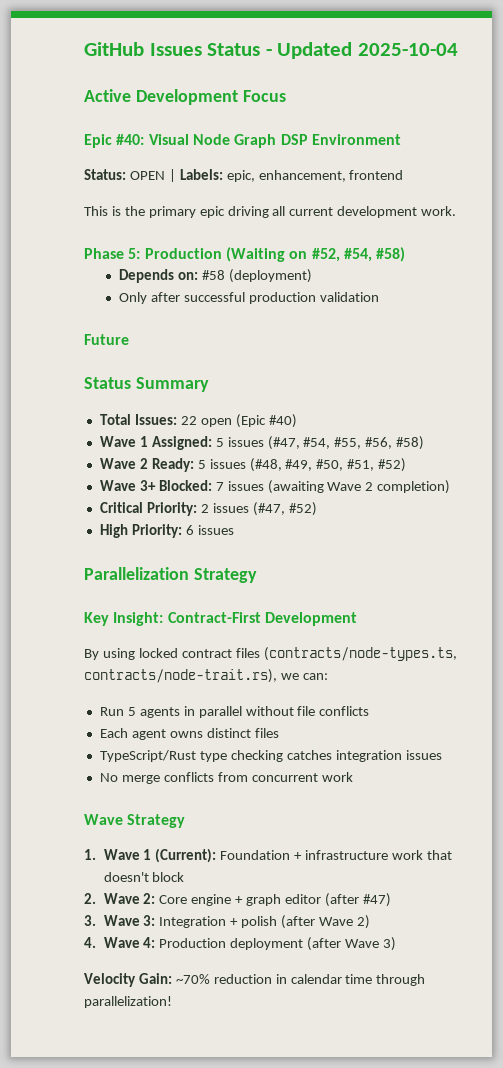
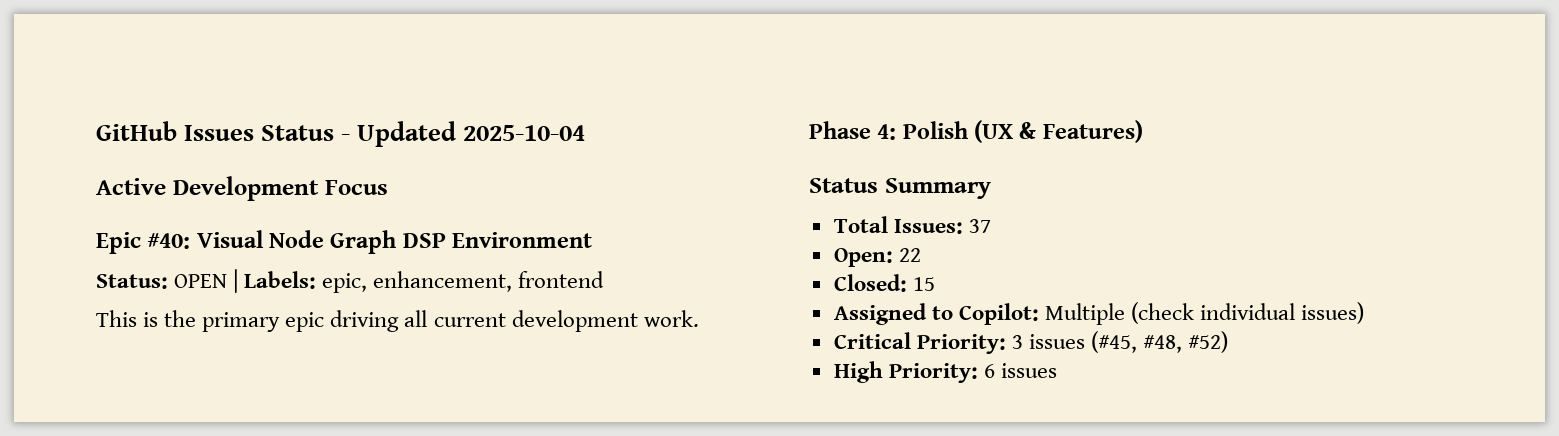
[128,247,406,262] [119,269,313,283] [119,292,380,304] [84,334,129,345] 5: Production (Waiting on #52, #54, #58) // Depends on: #58 (deployment) // Only after successful production validation // Future -> [877,120,1143,143] 4: Polish (UX & Features)
(177, 419) none -> [968,219,991,233] [833,248,893,267] 37 // Open:
[200,414,297,428] [99,436,425,450] [99,458,407,472] [99,480,451,494] [99,502,285,516] open (Epic #40) // Wave 1 Assigned: 5 issues (#47, #54, #55, #56, #58) // Wave 2 Ready: 5 issues (#48, #49, #50, #51, #52) // Wave 3+ Blocked: 7 issues (awaiting Wave 2 completion) // Critical Priority: 2 issues (#47, -> [833,274,935,292] [833,302,1365,325] [833,331,1183,354] // Closed: 15 // Assigned to Copilot: Multiple (check individual issues) // Critical Priority: 3 issues (#45, #48,
[84,567,257,583] [84,612,357,626] [84,647,457,661] [84,669,328,683] [99,706,370,718] [99,728,279,740] [99,750,442,762] [99,772,353,784] [84,814,186,828] [84,848,452,863] [103,872,185,882] [84,893,391,907] [84,915,370,929] [84,937,397,951] [84,973,426,987] [84,996,172,1008] // Parallelization Strategy // Key Insight: Contract-First Development // By using locked contract files (contracts/node-types.ts, contracts/node-trait.rs), we can: // Run 5 agents in parallel without file conflicts // Each agent owns distinct files // TypeScript/Rust type checking catches integration issues // No merge conflicts from concurrent work // Wave Strategy // 1. Wave 1 (Current): Foundation + infrastructure work that doesn't block // 2. Wave 2: Core engine + graph editor (after #47) // 3. Wave 3: Integration + polish (after Wave 2) // 4. Wave 4: Production deployment (after Wave 3) // Velocity Gain: ~70% reduction in calendar time through parallelization! -> (1057, 370) none

